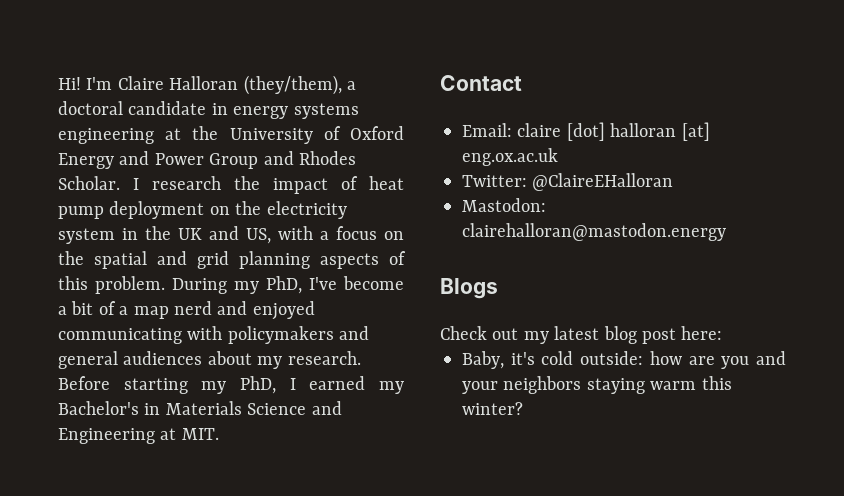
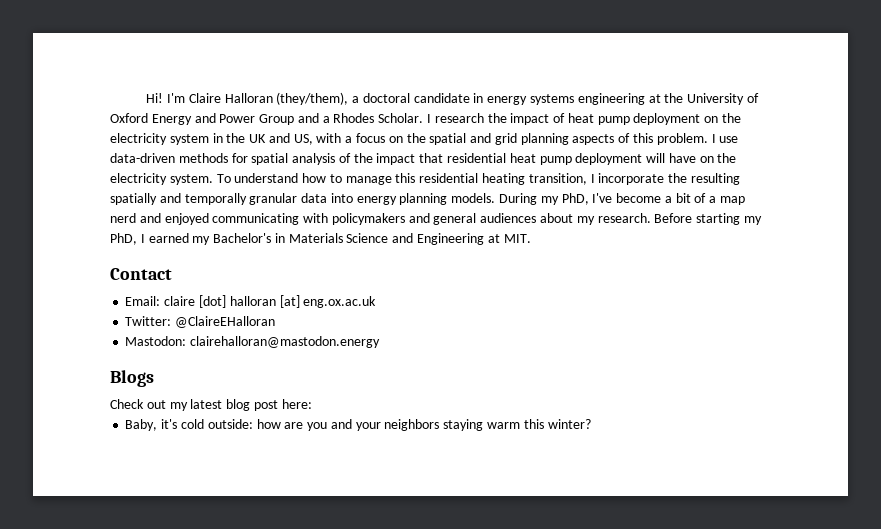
(294, 158) none -> [322,116,330,123] a
(165, 285) none -> [711,134,739,143] [110,153,737,165] [110,173,740,185] [110,193,496,205] I use data-driven methods for spatial analysis of the impact that residential heat pump deployment will have on the electricity system. To understand how to manage this residential heating transition, I incorporate the resulting spatially and temporally granular data into energy planning models.

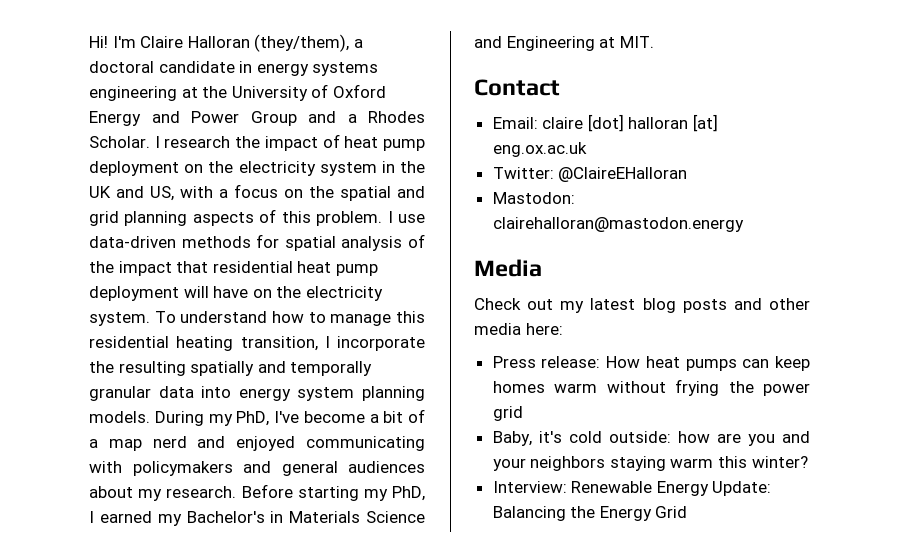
(397, 200) none -> [297,387,355,401] system
[110,370,154,387] Blogs -> [474,259,542,277] Media
[253,399,312,411] post here: -> [682,298,810,313] [474,323,563,335] [492,356,810,371] [492,379,810,396] [492,406,523,421] posts and other media here: // Press release: How heat pumps can keep homes warm without frying the power grid
(591, 424) none -> [492,481,772,496] [492,506,688,521] // Interview: Renewable Energy Update: Balancing the Energy Grid

